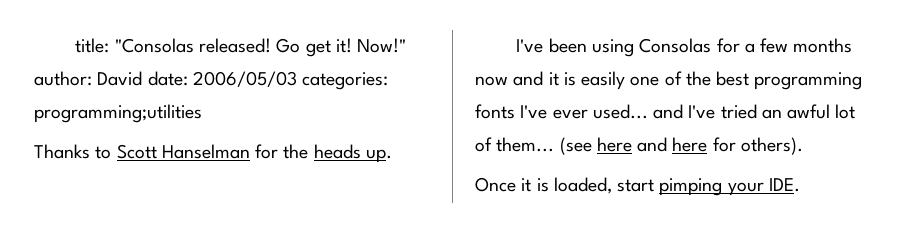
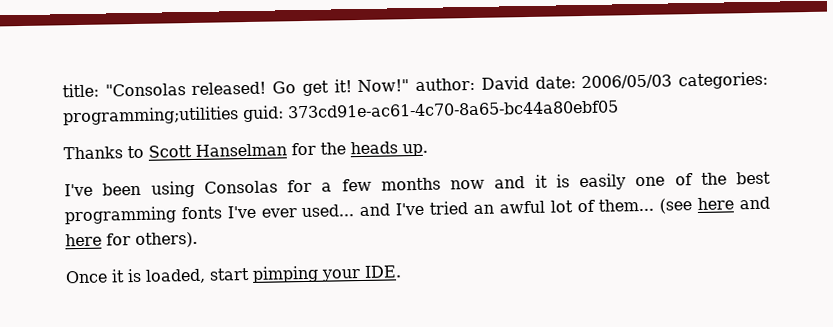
(202, 113) none -> [242,100,619,123] guid: 373cd91e-ac61-4c70-8a65-bc44a80ebf05

